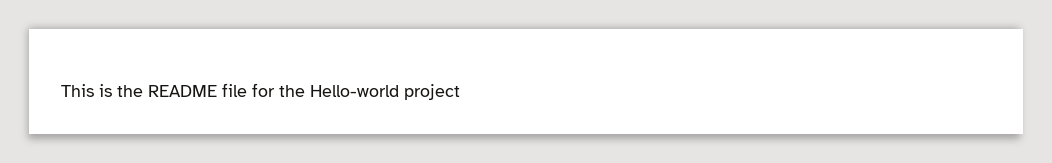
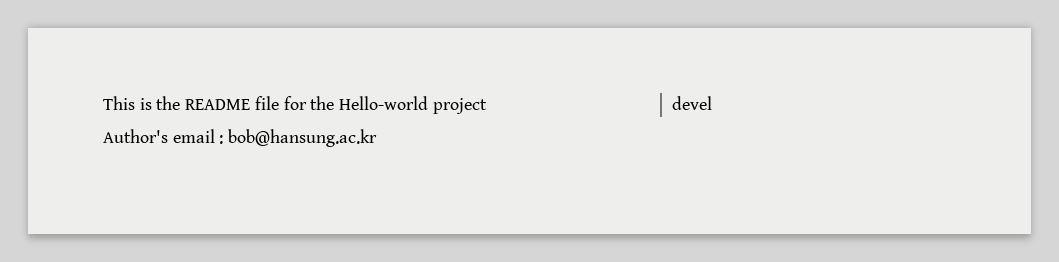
(460, 92) none -> [103,129,378,147] [671,96,712,110] // Author's email : bob@hansung.ac.kr // devel

